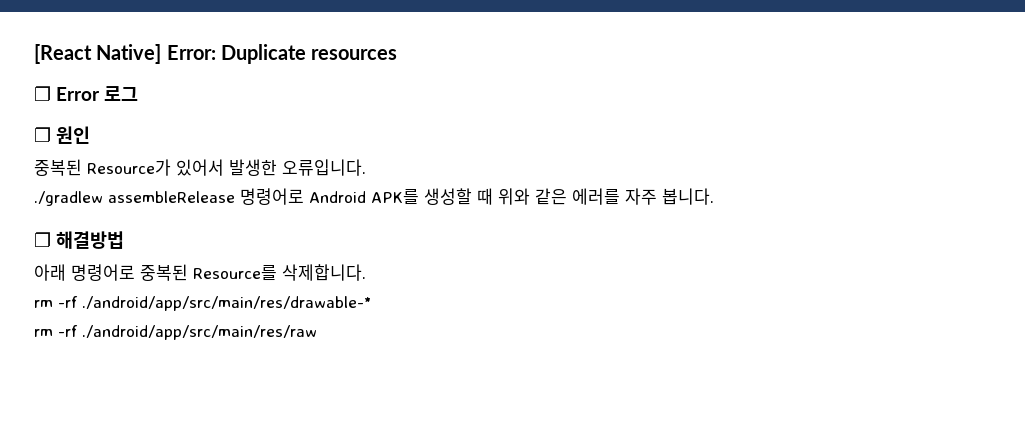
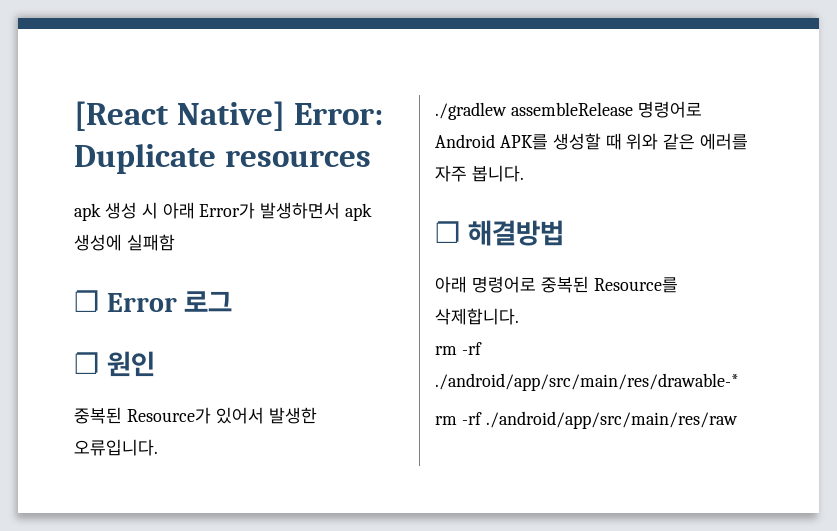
(398, 54) none -> [74,202,373,221] [74,234,175,251] // apk 생성 시 아래 Error가 발생하면서 apk 생성에 실패함

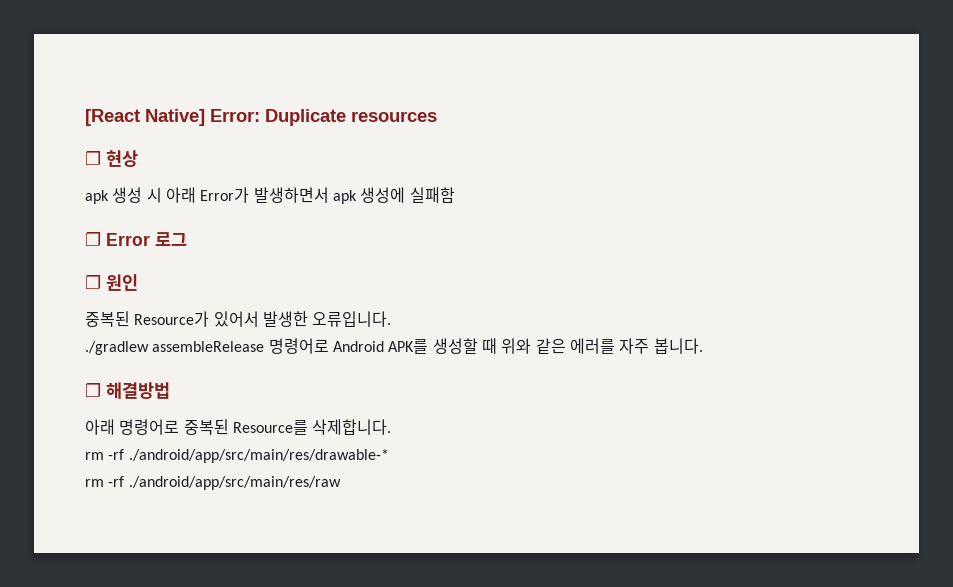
(371, 158) none -> [85,150,138,167] // ❐ 현상

